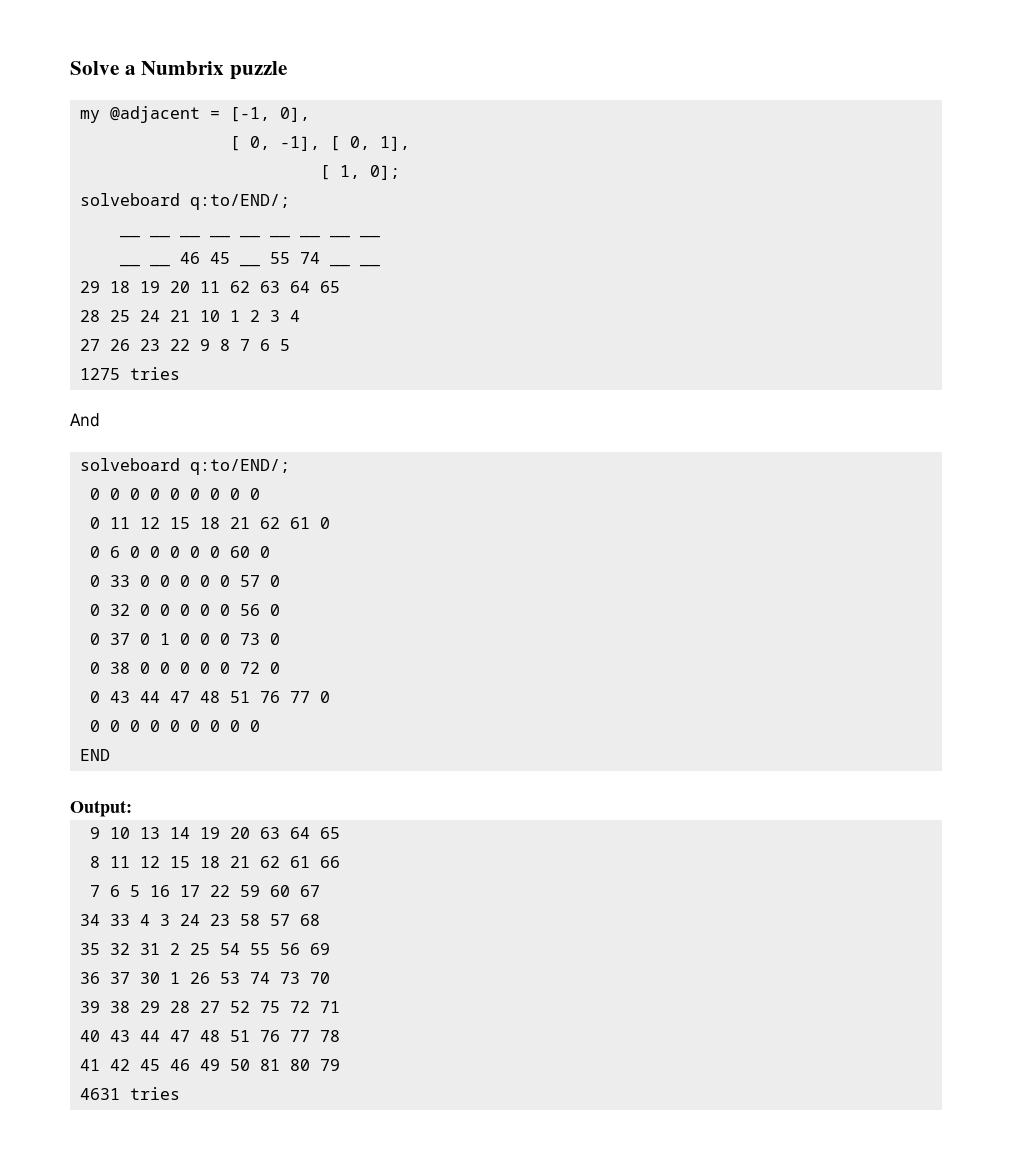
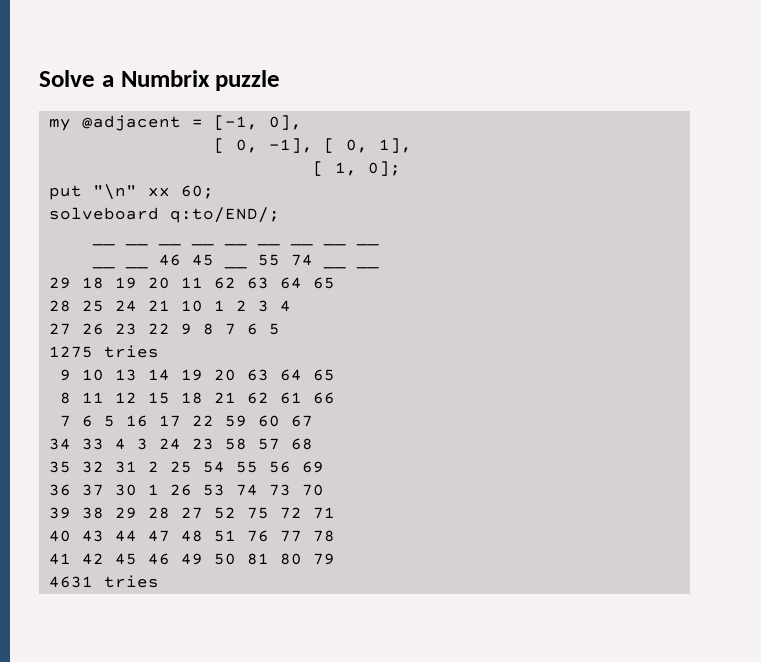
(400, 172) none -> [48,184,214,200] // put "\n" xx 60;
[70,413,100,427] [79,458,290,475] [89,488,260,500] [89,517,330,529] [89,546,270,558] [89,575,280,587] [89,604,280,616] [89,633,280,645] [89,662,280,674] [89,691,330,703] [89,720,260,732] [79,749,110,761] [70,800,132,817] // And // solveboard q:to/END/; // 0 0 0 0 0 0 0 0 0 // 0 11 12 15 18 21 62 61 0 // 0 6 0 0 0 0 0 60 0 // 0 33 0 0 0 0 0 57 0 // 0 32 0 0 0 0 0 56 0 // 0 37 0 1 0 0 0 73 0 // 0 38 0 0 0 0 0 72 0 // 0 43 44 47 48 51 76 77 0 // 0 0 0 0 0 0 0 0 0 // END // Output: -> (159, 351) none

